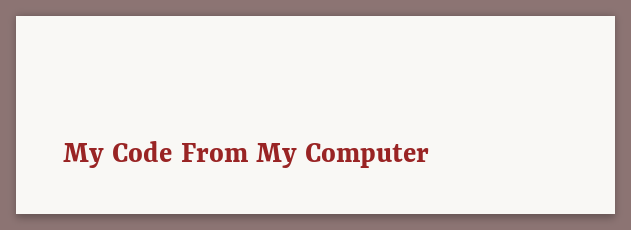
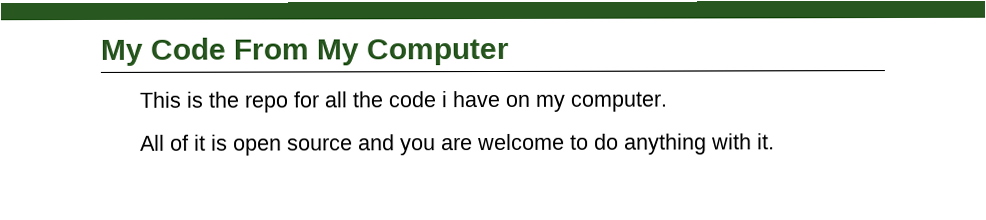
(430, 155) none -> [139,90,669,113] [140,133,776,156] // This is the repo for all the code i have on my computer. // All of it is open source and you are welcome to do anything with it.

